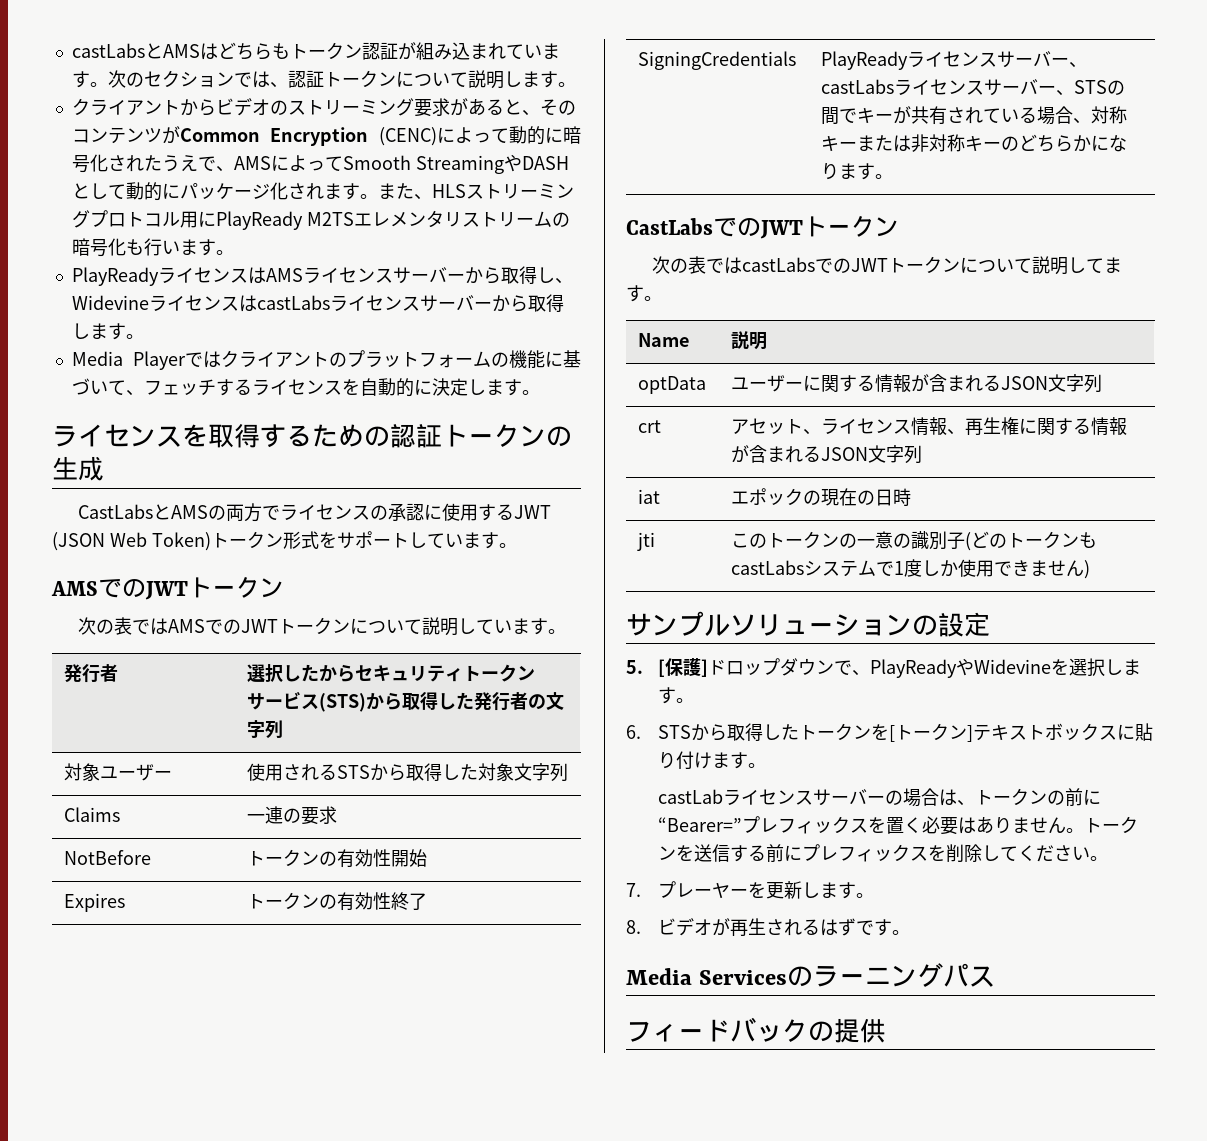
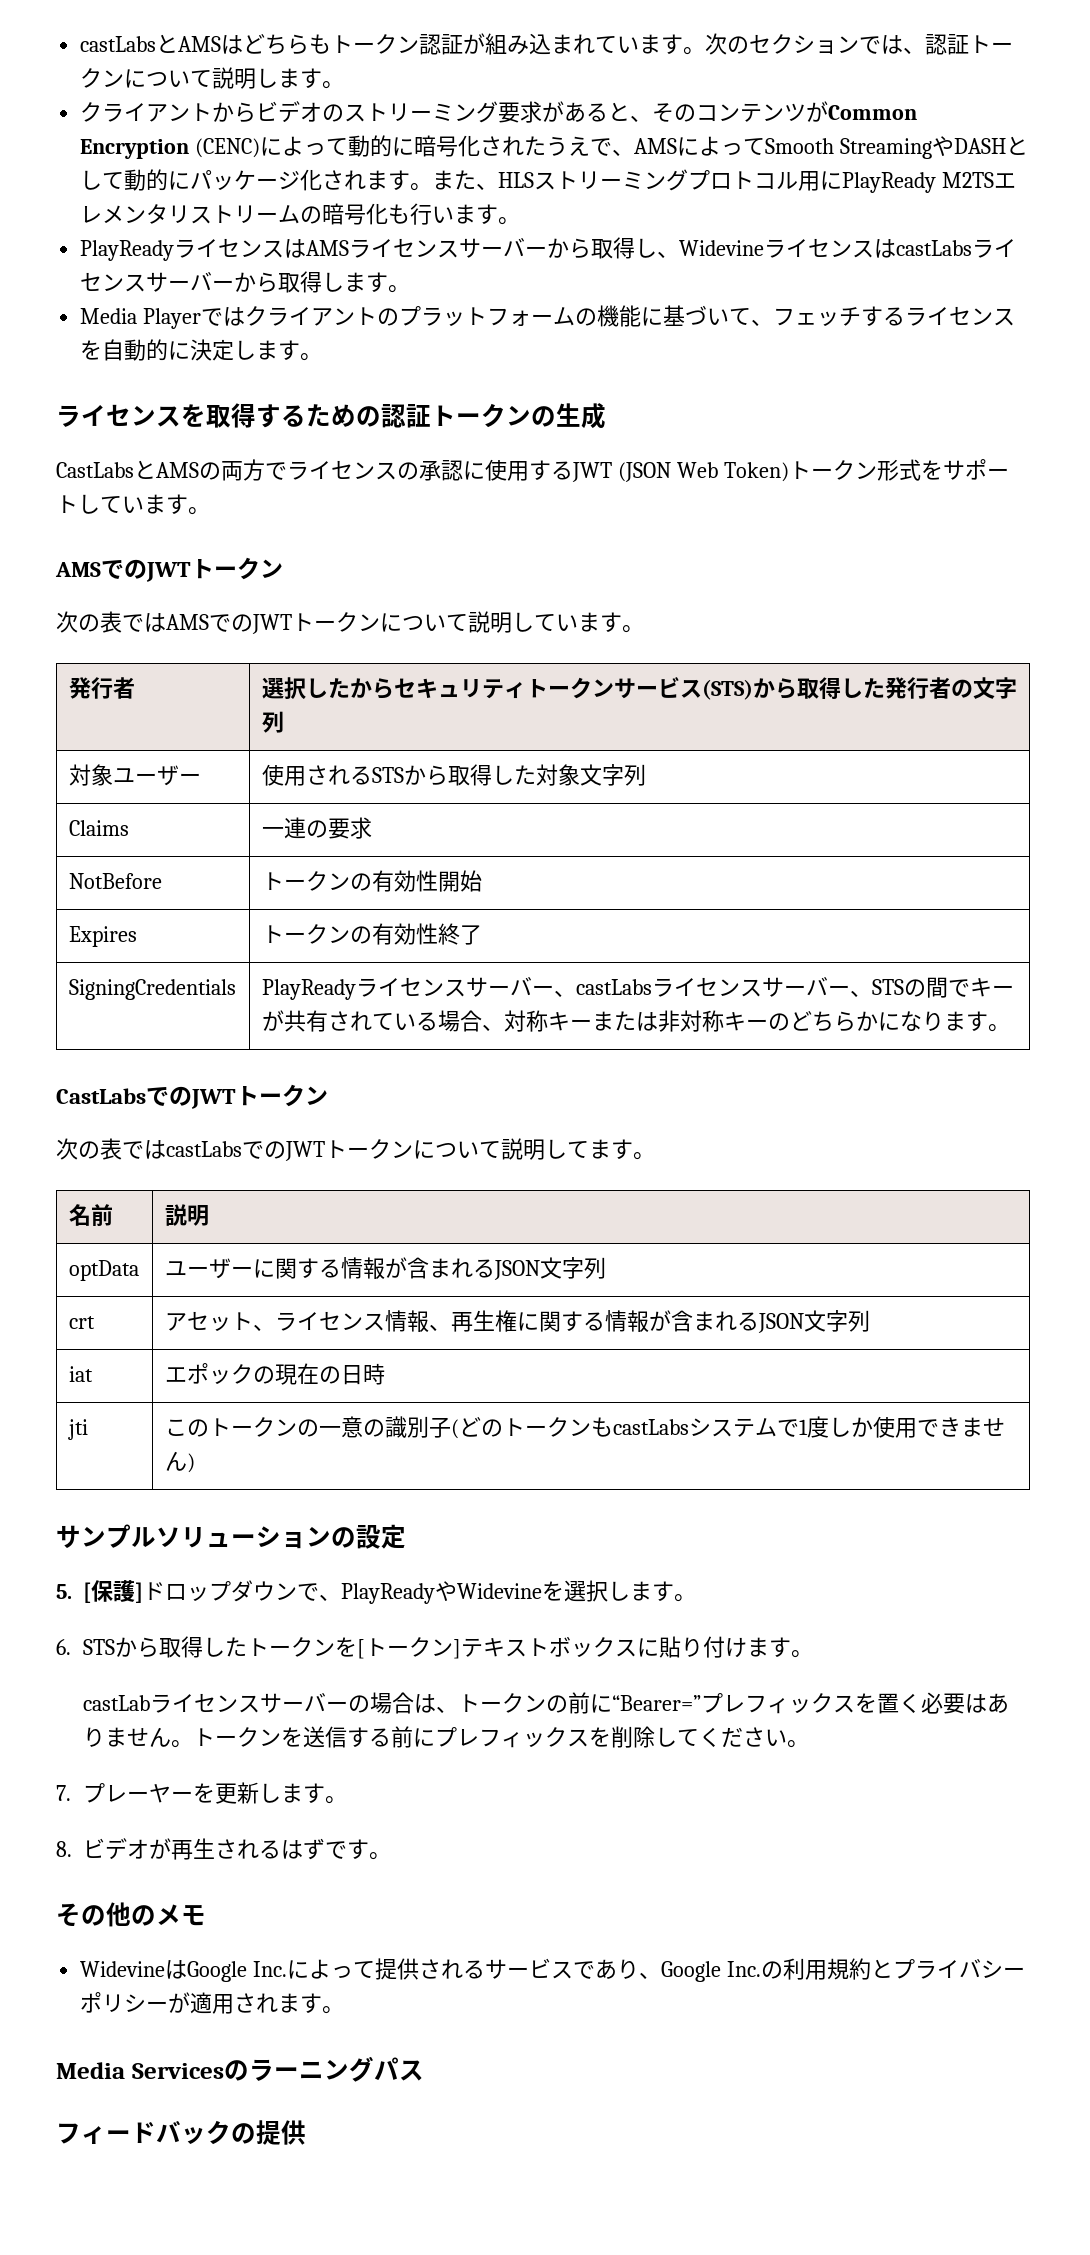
[638,333,690,347] Name -> [68,1204,113,1226] 名前
(911, 932) none -> [56,1902,206,1927] [80,1958,1026,1982] [80,1992,345,2014] // その他のメモ // WidevineはGoogle Inc.によって提供されるサービスであり、Google Inc.の利用規約とプライバシーポリシーが適用されます。

